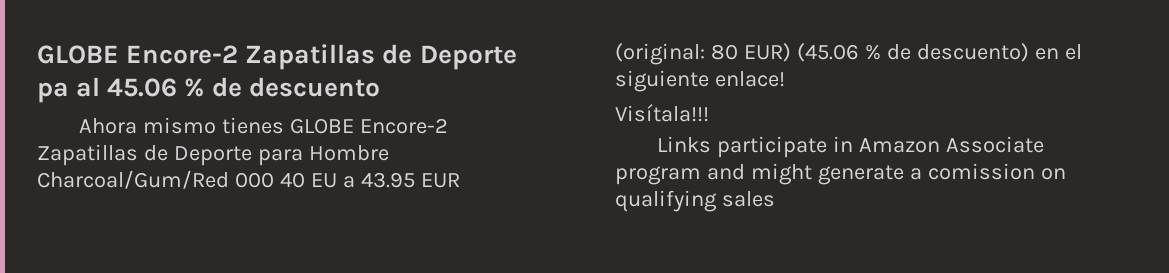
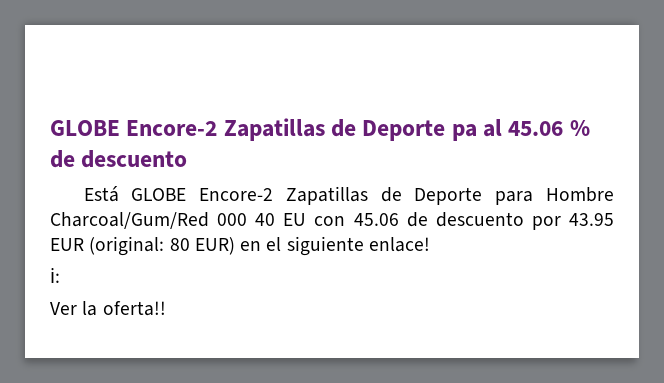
[79,117,285,134] Ahora mismo tienes -> [83,186,119,202] Está
[342,176,355,188] a -> [314,212,561,230] con 45.06 de descuento por
[796,43,1029,62] (45.06 % de descuento) -> (235, 246) none
[615,104,709,122] [657,136,1045,158] [615,163,1066,185] [615,190,775,212] Visítala!!! // Links participate in Amazon Associate program and might generate a comission on qualifying sales -> [50,268,60,283] [50,301,166,316] ℹ: // Ver la oferta!!

